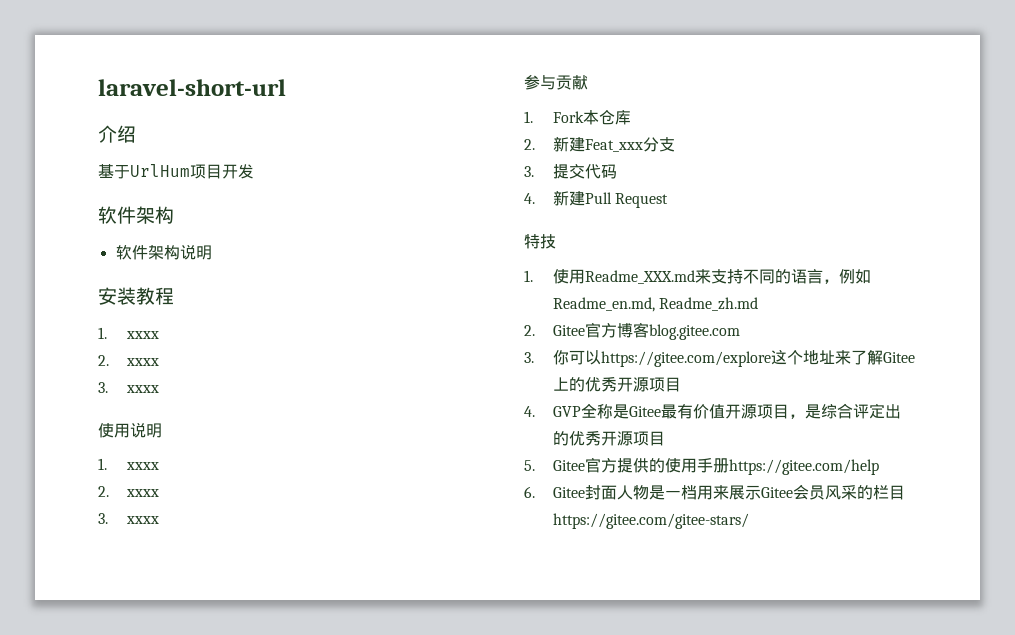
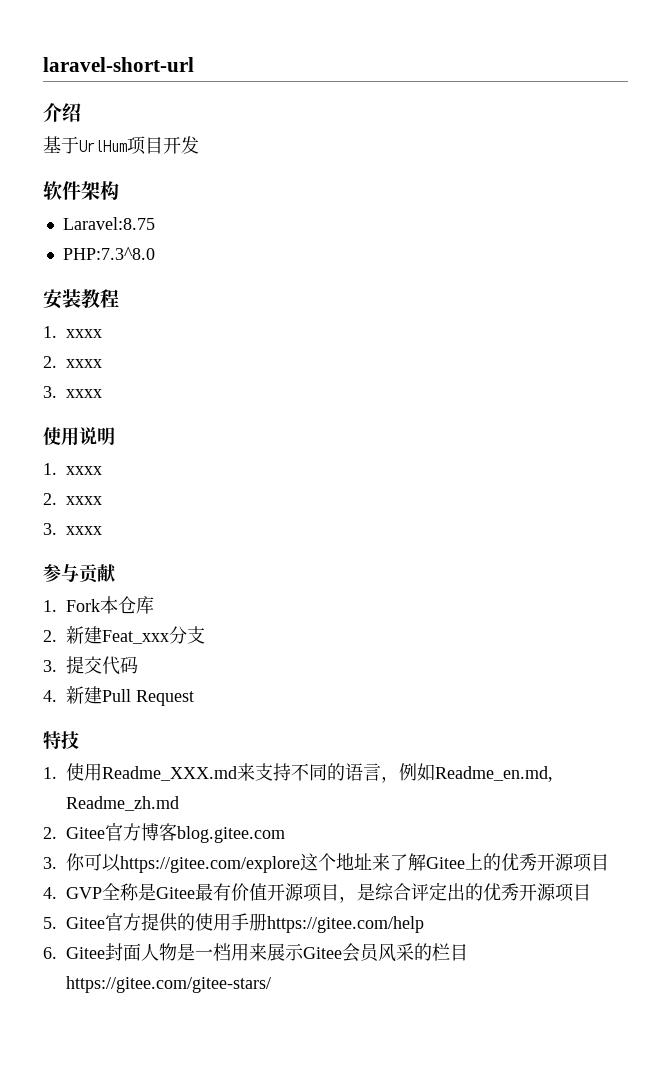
[115,244,212,260] 软件架构说明 -> [62,217,155,230] [62,247,155,260] Laravel:8.75 // PHP:7.3^8.0

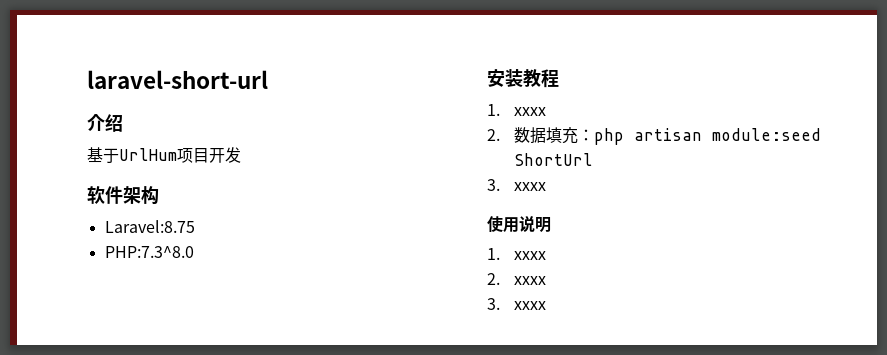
[66,359,102,368] xxxx -> [514,127,822,145] [514,153,594,166] 数据填充：php artisan module:seed ShortUrl
[43,564,116,584] [43,596,154,614] [43,626,205,644] [43,656,138,675] [43,686,194,706] [43,731,79,749] [43,763,553,783] [66,796,179,811] [43,823,285,843] [43,853,609,873] [43,882,591,903] [43,913,424,933] [43,943,468,962] [66,976,271,993] // 参与贡献 // 1. Fork本仓库 // 2.新建Feat_xxx分支 // 3.提交代码 // 4.新建Pull Request // 特技 // 1.使用Readme_XXX.md来支持不同的语言，例如Readme_en.md, Readme_zh.md // 2. Gitee官方博客blog.gitee.com // 3.你可以https://gitee.com/explore这个地址来了解Gitee上的优秀开源项目 // 4. GVP全称是Gitee最有价值开源项目，是综合评定出的优秀开源项目 // 5. Gitee官方提供的使用手册https://gitee.com/help // 6. Gitee封面人物是一档用来展示Gitee会员风采的栏目https://gitee.com/gitee-stars/ -> (547, 305) none

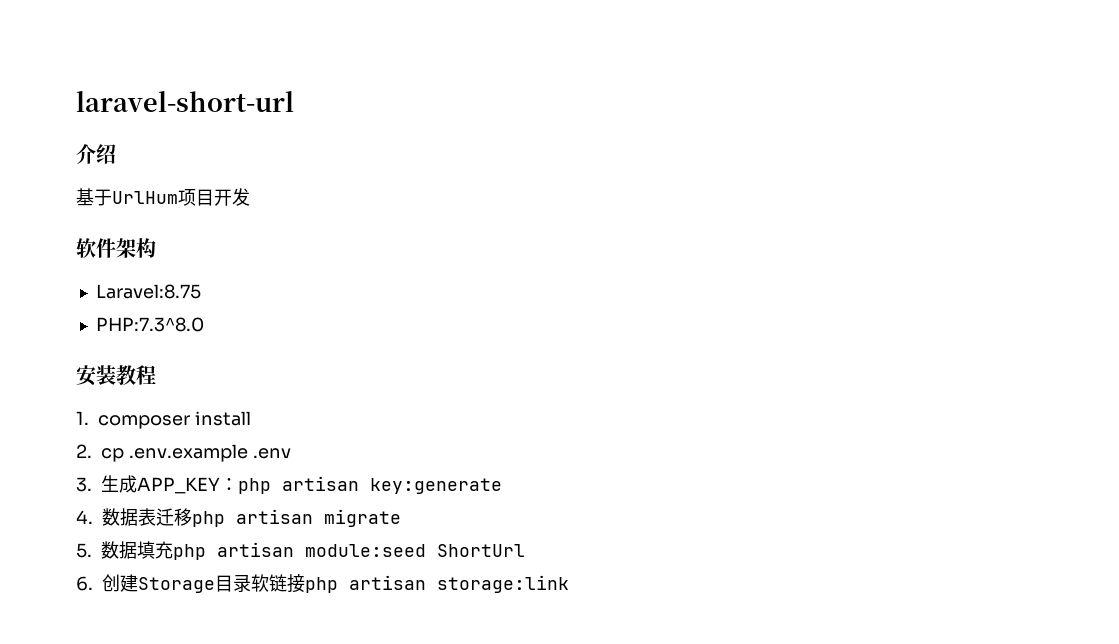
[514,107,547,116] [487,129,500,141] xxxx // 2. -> [98,411,251,429] [76,444,291,462] [76,475,502,494] [76,508,401,527] [76,543,92,558] composer install // 2. cp .env.example .env // 3.生成APP_KEY：php artisan key:generate // 4.数据表迁移php artisan migrate // 5.
[578,129,595,141] ： -> (173, 550) none
[487,179,547,191] [487,216,551,233] [487,248,547,260] [487,273,547,285] [487,298,547,310] 3. xxxx // 使用说明 // 1. xxxx // 2. xxxx // 3. xxxx -> [76,574,569,593] 6.创建Storage目录软链接php artisan storage:link

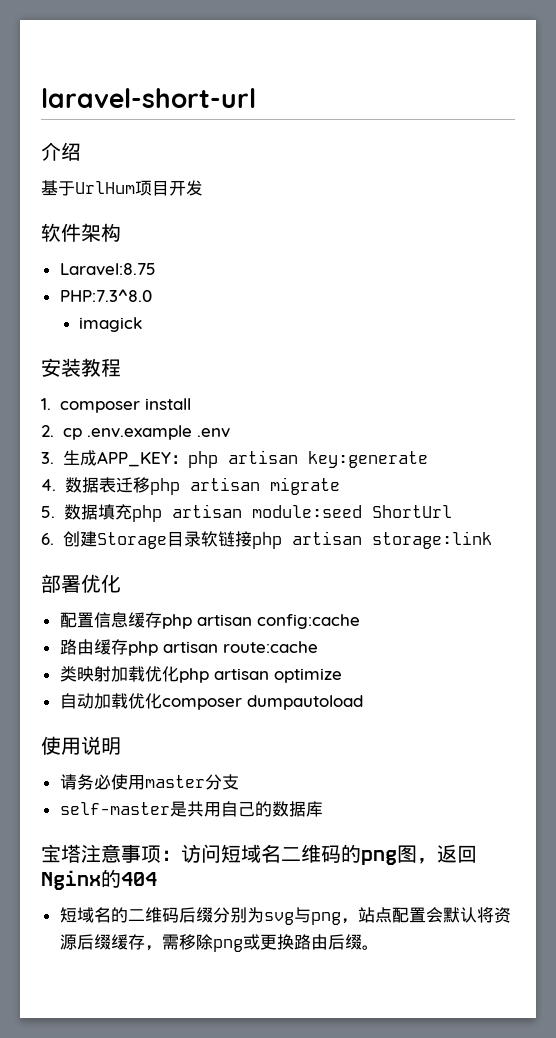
(204, 324) none -> [78,317,142,332] // imagick
(569, 584) none -> [41,574,121,593] [59,612,360,629] [59,639,318,656] [59,666,342,683] [59,693,363,710] [41,736,121,755] [59,774,239,790] [59,801,323,817] [41,844,477,865] [41,869,157,890] [59,907,511,925] [59,934,379,952] // 部署优化 // 配置信息缓存php artisan config:cache // 路由缓存php artisan route:cache // 类映射加载优化php artisan optimize // 自动加载优化composer dumpautoload // 使用说明 // 请务必使用master分支 // self-master是共用自己的数据库 // 宝塔注意事项：访问短域名二维码的png图，返回Nginx的404 // 短域名的二维码后缀分别为svg与png，站点配置会默认将资源后缀缓存，需移除png或更换路由后缀。

